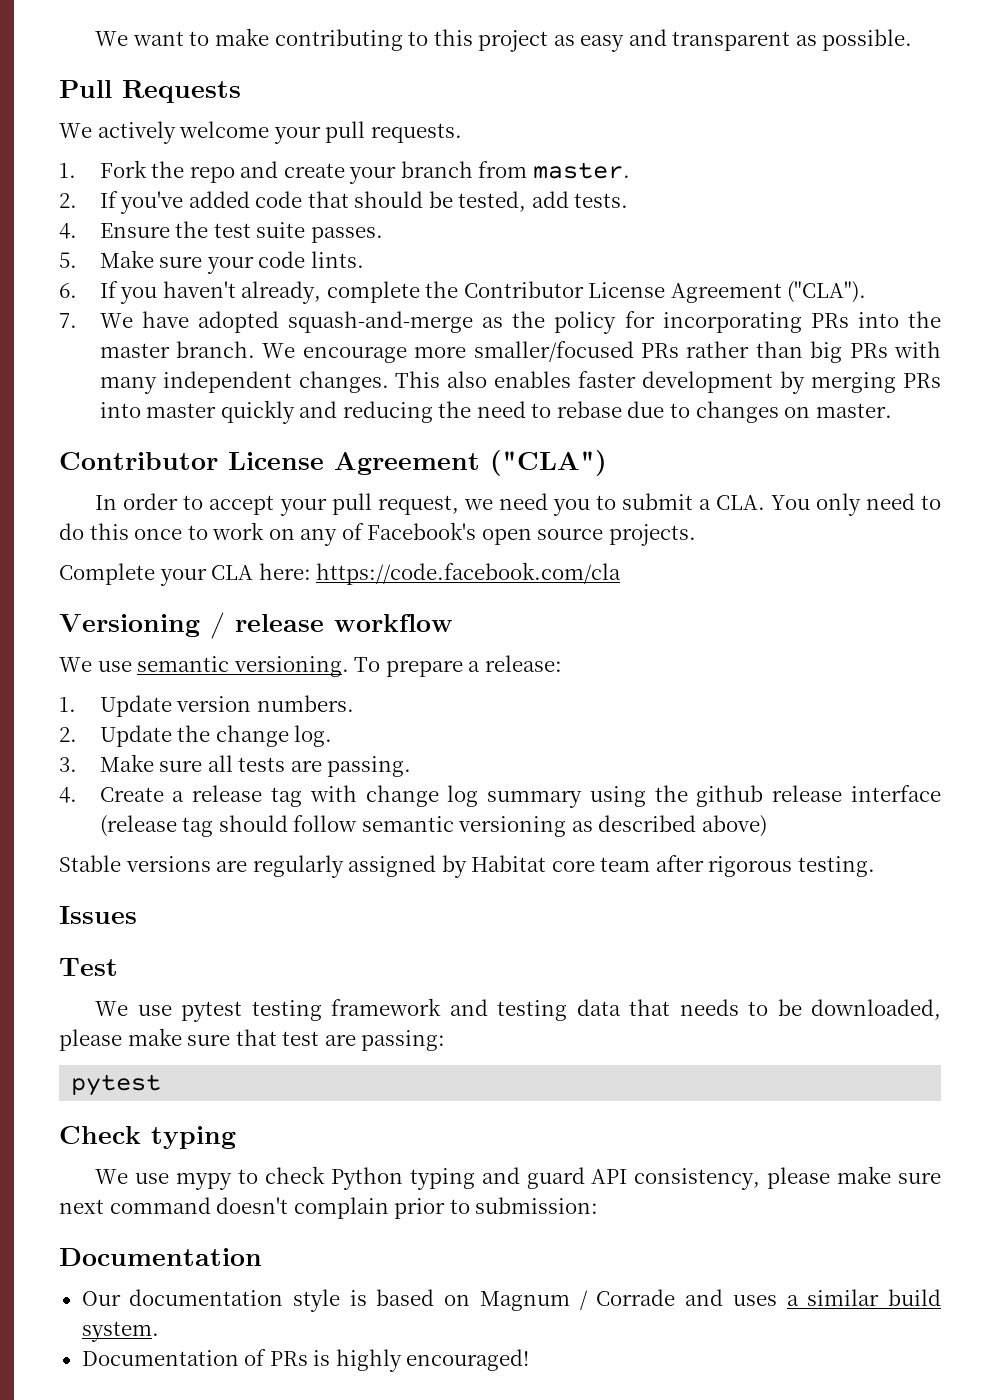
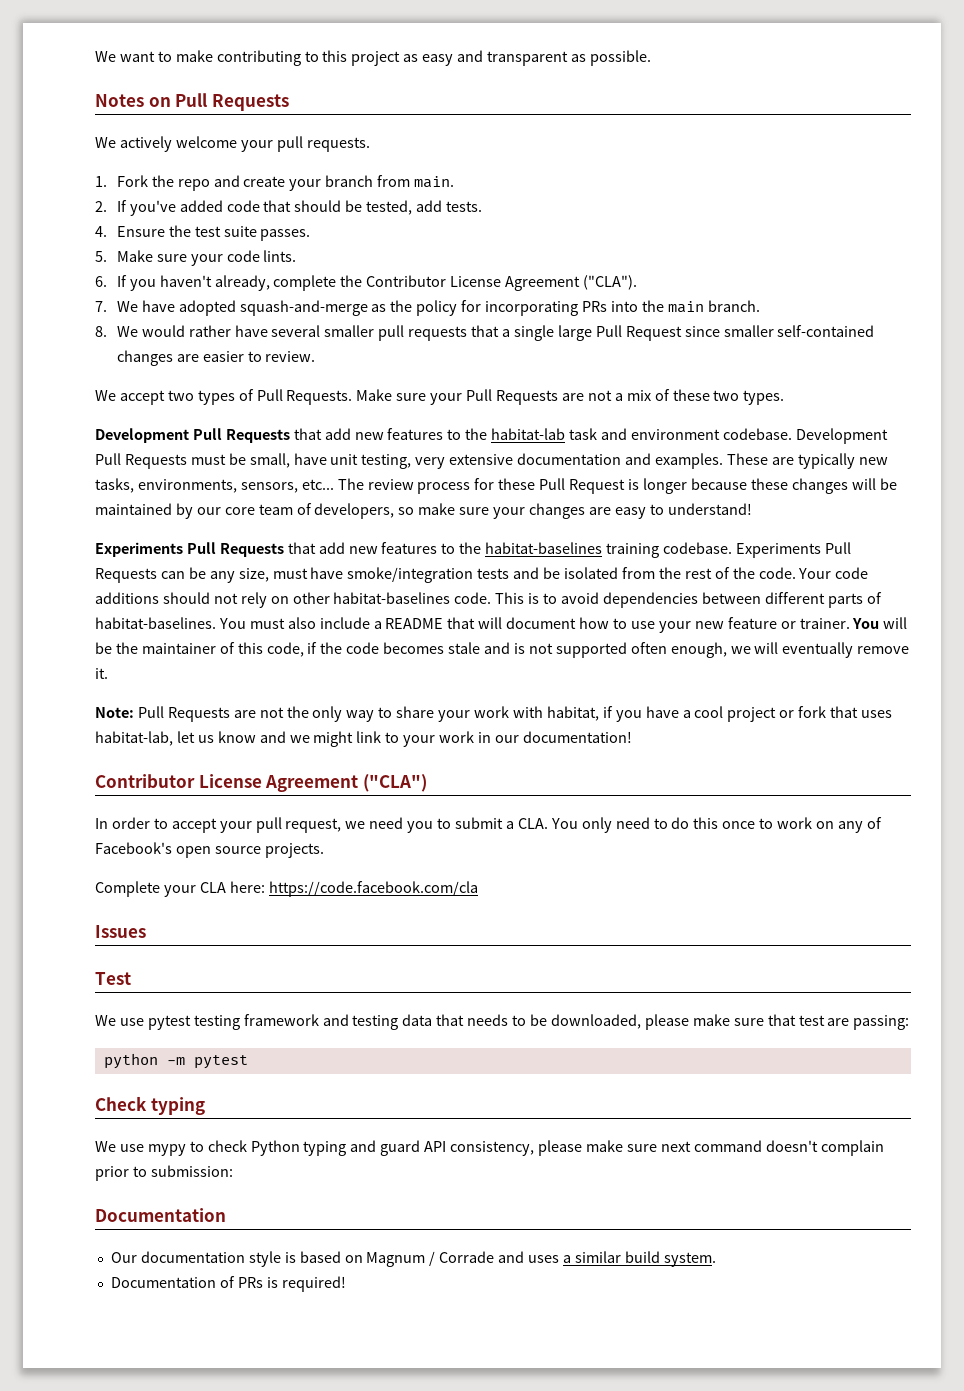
(913, 40) none -> [95,94,171,107] Notes on
[532,162,630,179] master. -> [414,176,455,188] main.
[99,343,170,358] master -> [667,301,704,313] main
[262,341,941,363] [99,371,941,394] [99,400,892,424] We encourage more smaller/focused PRs rather than big PRs with many independent changes. This also enables faster development by merging PRs into master quickly and reducing the need to rebase due to changes on master. -> [95,325,875,341] [116,350,316,366] [95,389,785,405] [95,428,888,444] [95,453,888,469] [95,478,897,494] [95,503,752,519] [95,542,851,558] [95,567,869,583] [95,592,882,608] [95,617,908,633] [95,642,910,658] [95,668,108,679] [95,706,893,722] [95,731,632,747] // 8. We would rather have several smaller pull requests that a single large Pull Request since smaller self-contained changes are easier to review. // We accept two types of Pull Requests. Make sure your Pull Requests are not a mix of these two types. // Development Pull Requests that add new features to the habitat-lab task and environment codebase. Development Pull Requests must be small, have unit testing, very extensive documentation and examples. These are typically new tasks, environments, sensors, etc... The review process for these Pull Request is longer because these changes will be maintained by our core team of developers, so make sure your changes are easy to understand! // Experiments Pull Requests that add new features to the habitat-baselines training codebase. Experiments Pull Requests can be any size, must have smoke/integration tests and be isolated from the rest of the code. Your code additions should not rely on other habitat-baselines code. This is to avoid dependencies between different parts of habitat-baselines. You must also include a README that will document how to use your new feature or trainer. You will be the maintainer of this code, if the code becomes stale and is not supported often enough, we will eventually remove it. // Note: Pull Requests are not the only way to share your work with habitat, if you have a cool project or fork that uses habitat-lab, let us know and we might link to your work in our documentation!
[59,612,453,639] [59,655,562,677] [59,695,354,717] [59,725,333,747] [59,754,412,777] [59,785,941,808] [99,815,767,837] [59,855,875,878] // Versioning / release workflow // We use semantic versioning. To prepare a release: // 1. Update version numbers. // 2. Update the change log. // 3. Make sure all tests are passing. // 4. Create a release tag with change log summary using the github release interface (release tag should follow semantic versioning as described above) // Stable versions are regularly assigned by Habitat core team after rigorous testing. -> (478, 889) none
(446, 1040) none -> [103,1053,185,1069] python -m
[335,1349,530,1372] highly encouraged! -> [281,1276,346,1292] required!

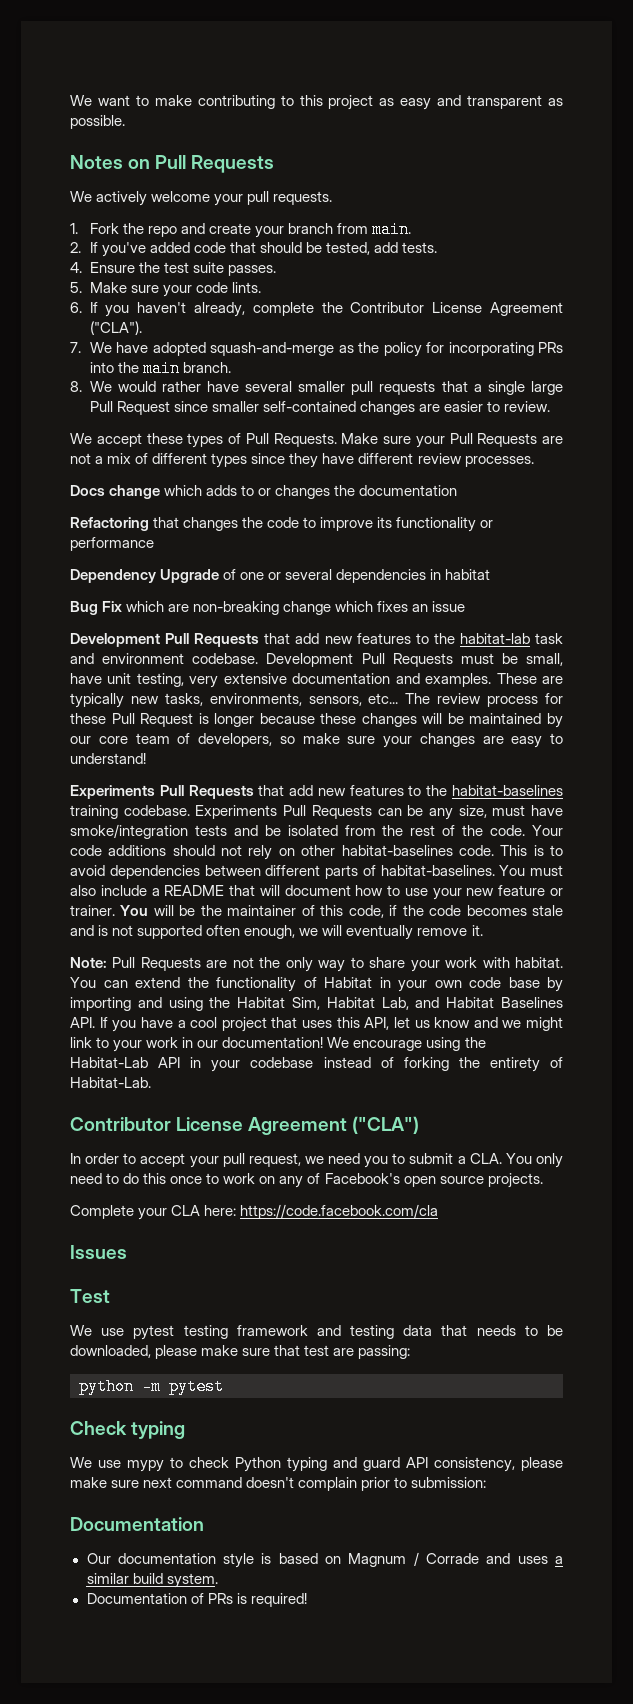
[167,390,194,401] two -> [146,433,183,444] these
[672,389,785,405] these two types. -> [152,453,534,468] [70,485,458,499] [70,517,494,532] [70,537,154,551] [70,569,491,583] [70,601,466,615] different types since they have different review processes. // Docs change which adds to or changes the documentation // Refactoring that changes the code to improve its functionality or performance // Dependency Upgrade of one or several dependencies in habitat // Bug Fix which are non-breaking change which fixes an issue
[546,706,613,721] habitat, if -> [514,957,563,968] [70,977,563,992] [70,997,563,1011] [70,1017,108,1028] habitat. You can extend the functionality of Habitat in your own code base by importing and using the Habitat Sim, Habitat Lab, and Habitat Baselines API. If
[779,706,893,718] [95,731,173,746] or fork that uses habitat-lab, -> [271,1017,390,1030] that uses this API,
(632, 737) none -> [327,1037,486,1051] [70,1057,564,1072] [70,1077,151,1088] We encourage using the Habitat-Lab API in your codebase instead of forking the entirety of Habitat-Lab.

